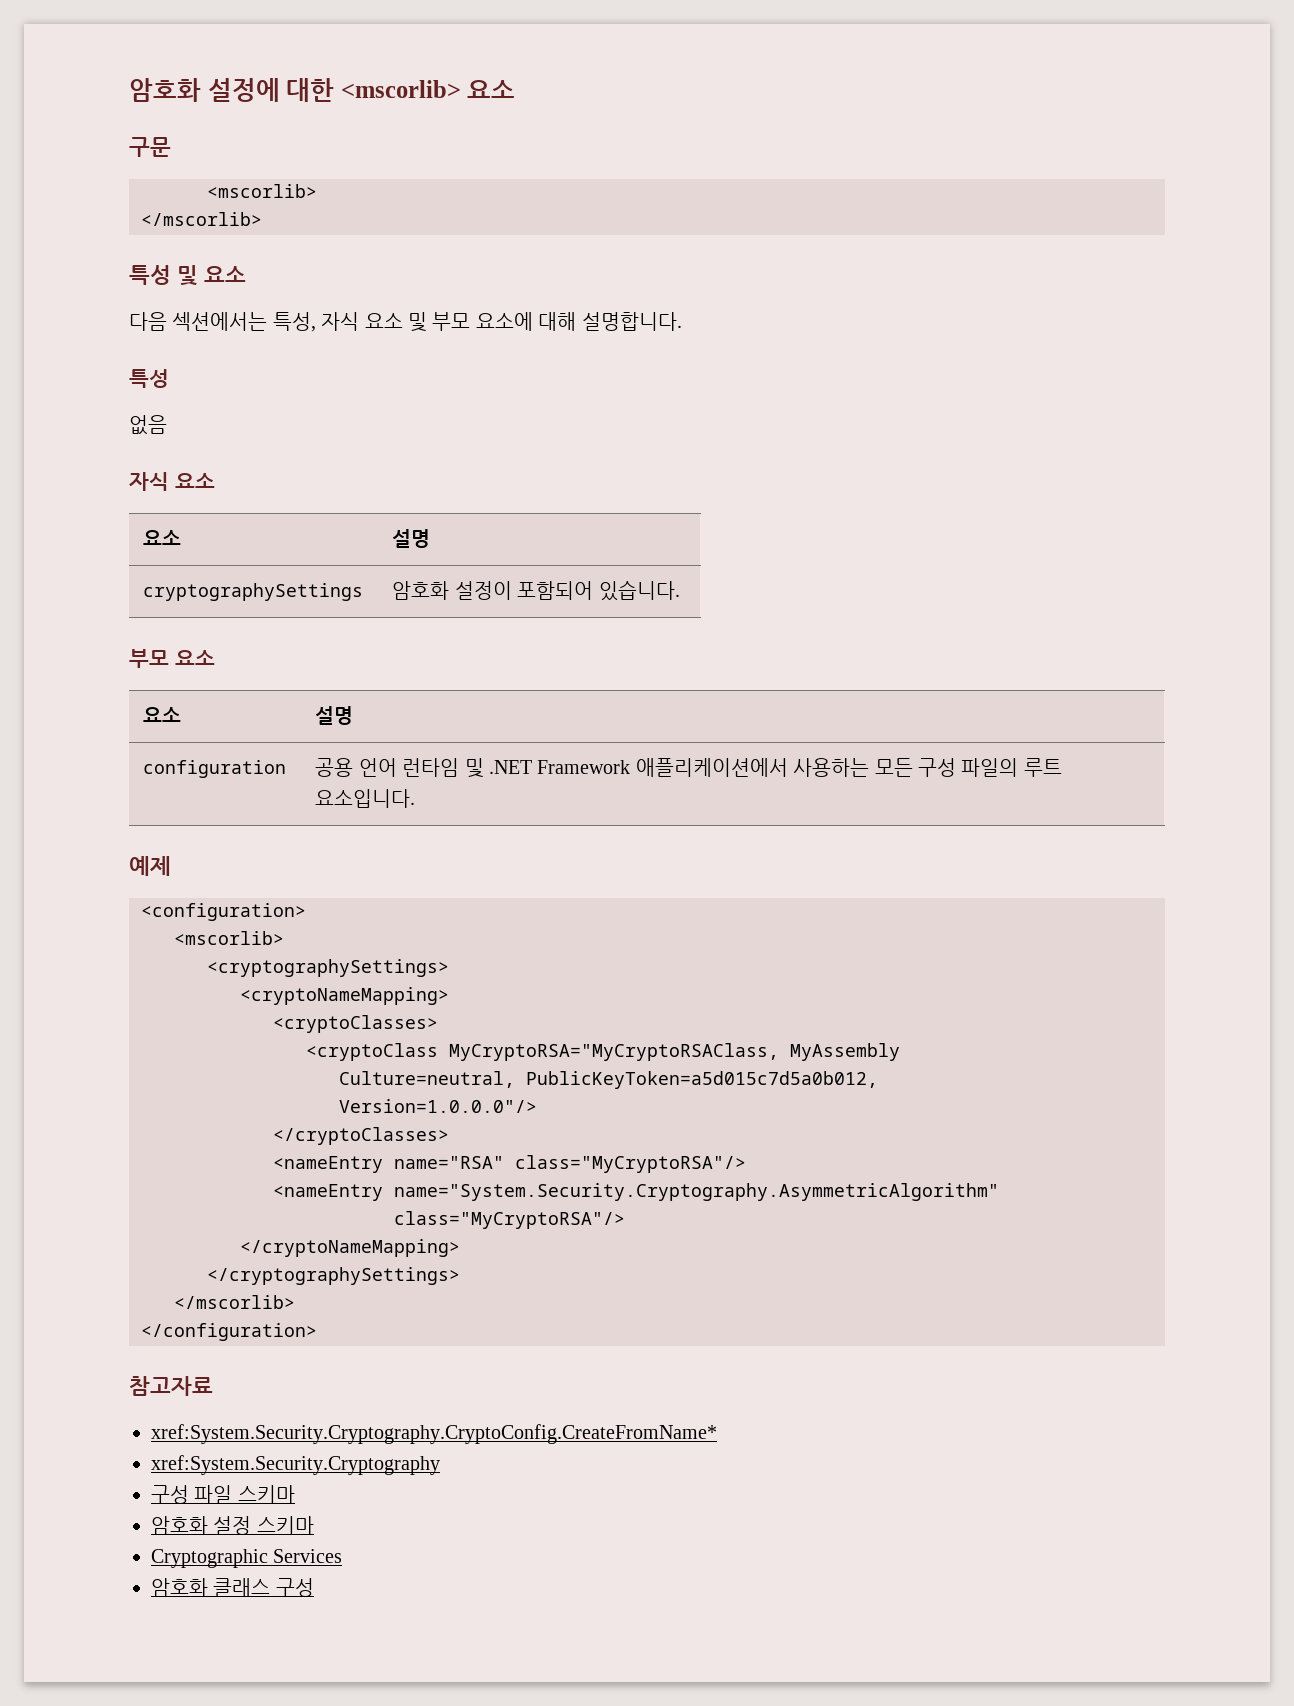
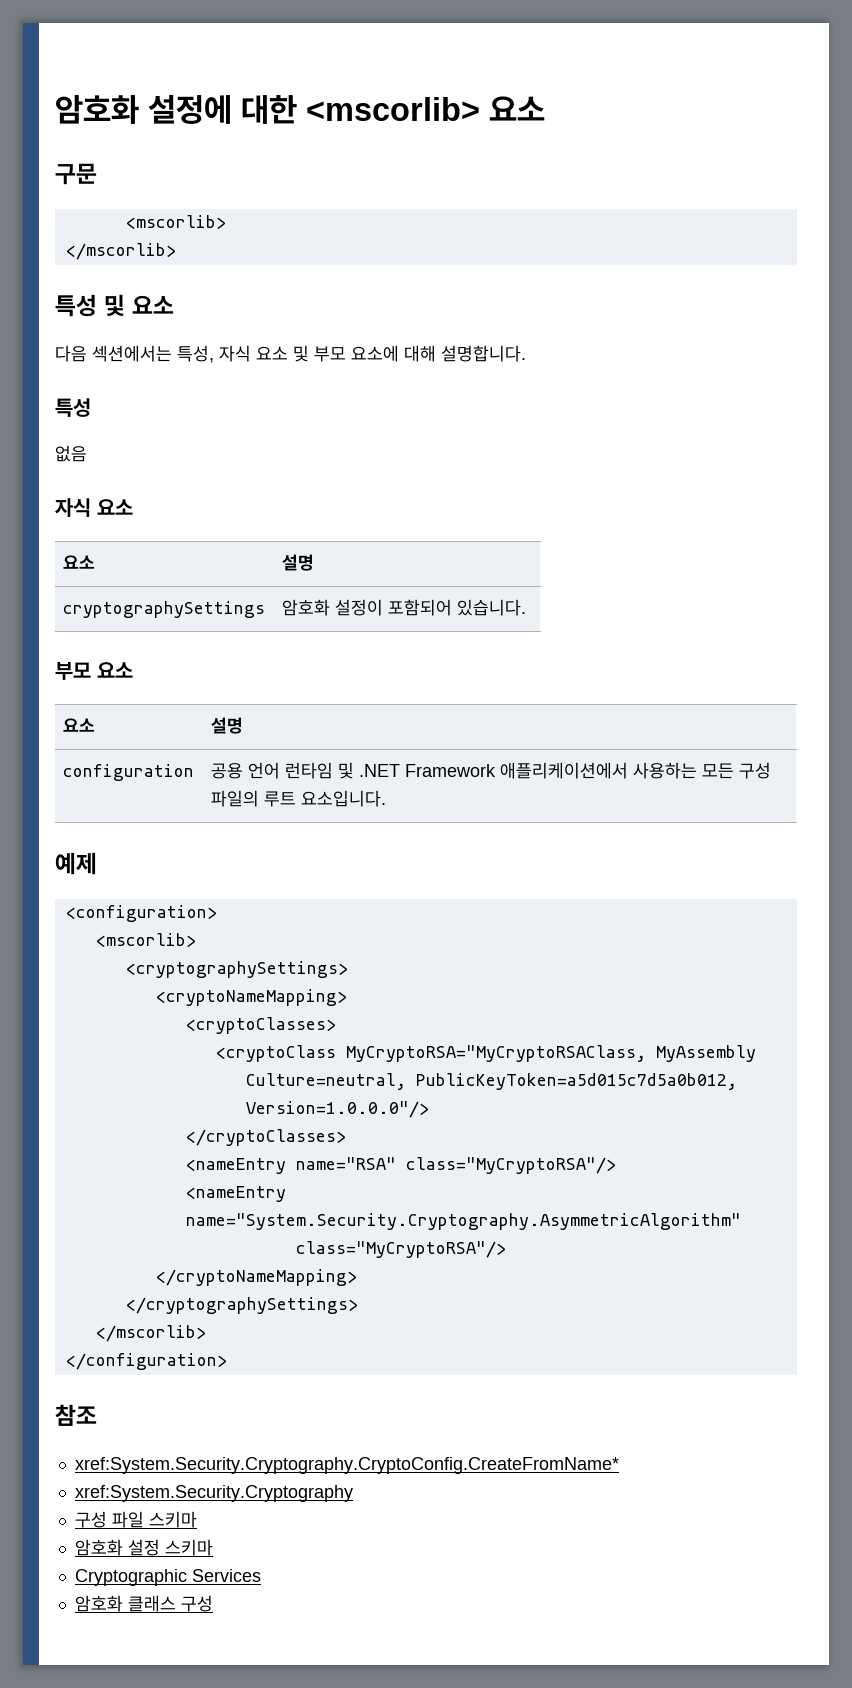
[129,1376,213,1396] 참고자료 -> [55,1404,97,1426] 참조

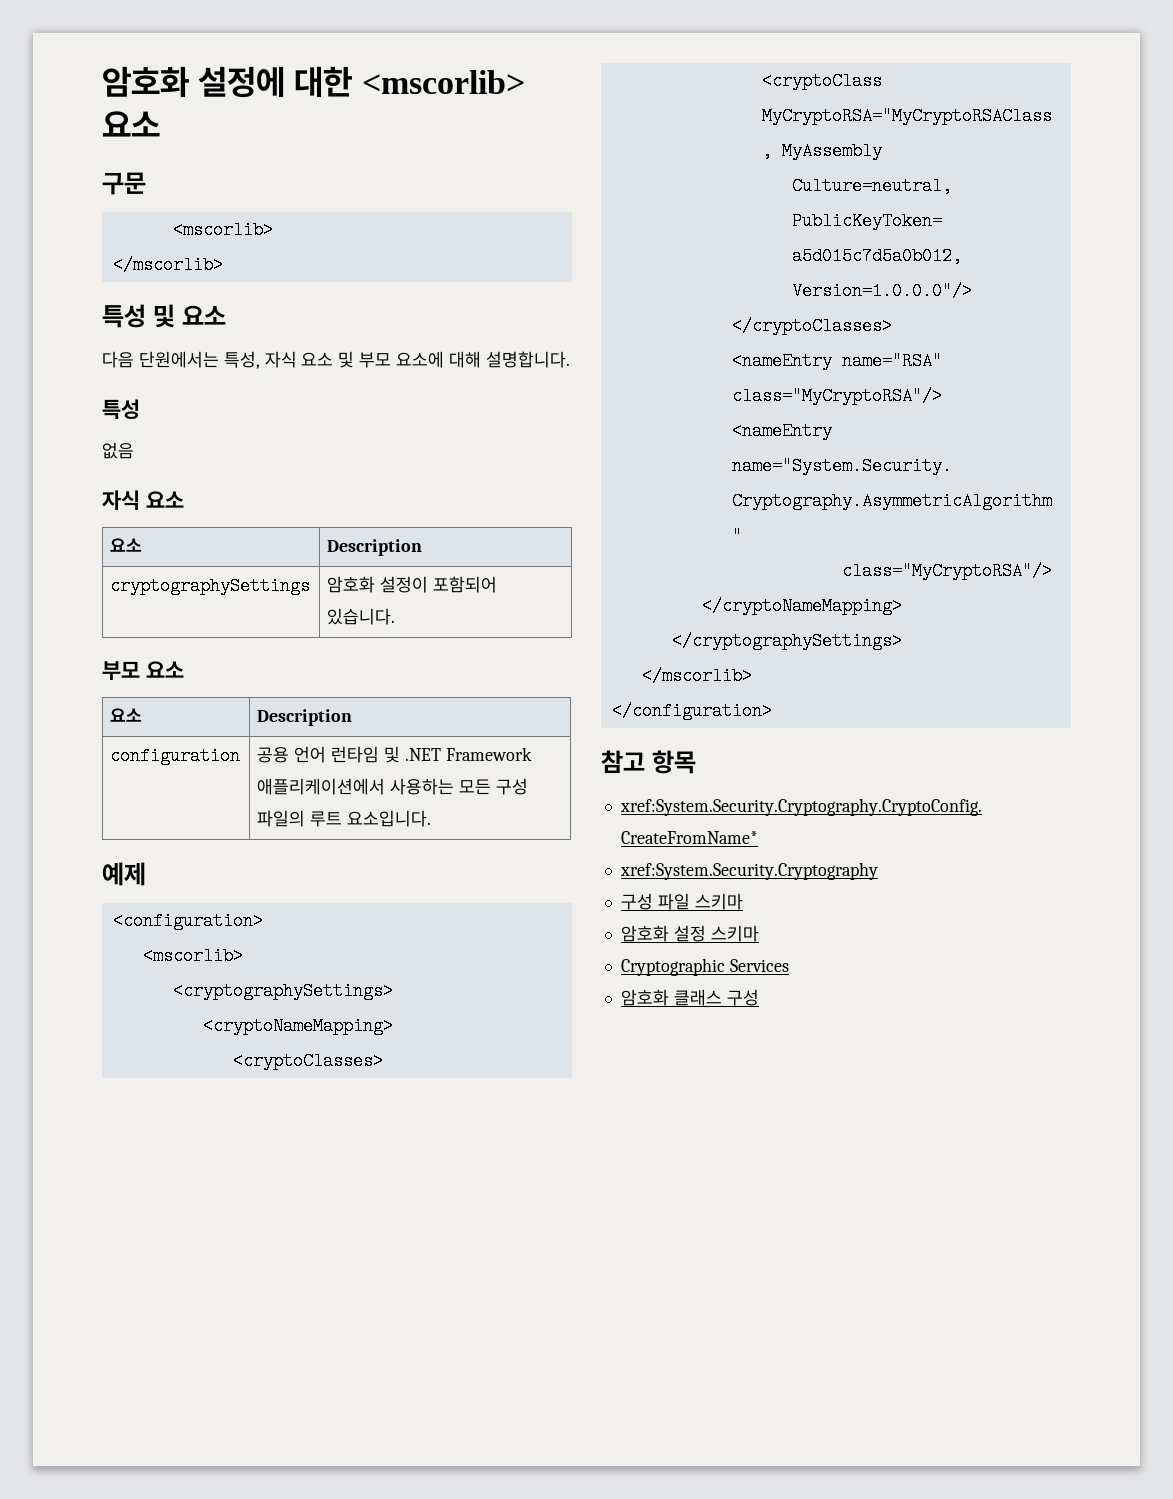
[92,345,172,362] 섹션에서는 -> [138,351,219,368] 단원에서는
[282,554,315,571] 설명 -> [327,539,423,556] Description
[211,717,244,734] 설명 -> [257,709,353,726] Description
[55,1404,97,1426] 참조 -> [601,750,696,774] 참고 항목

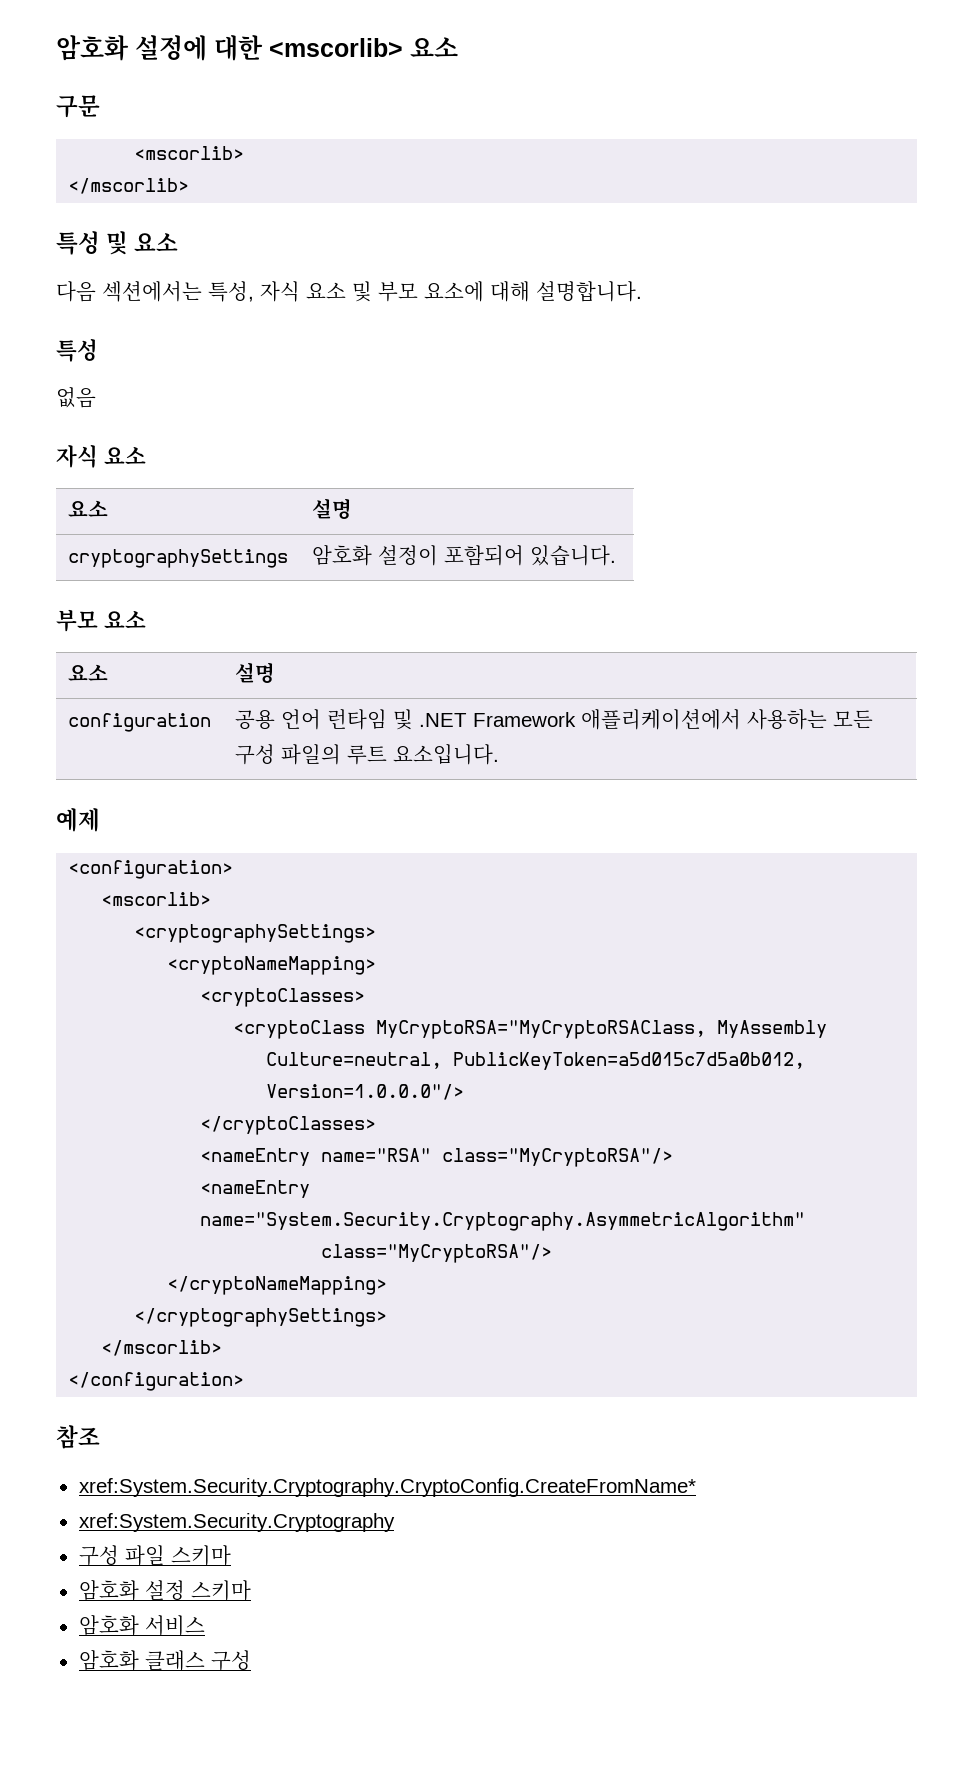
[138,351,219,368] 단원에서는 -> [102,281,202,302] 섹션에서는
[327,539,423,556] Description -> [311,498,352,519] 설명
[257,709,353,726] Description -> [234,662,275,683] 설명
[601,750,696,774] 참고 항목 -> [56,1425,100,1449] 참조
[620,958,789,976] Cryptographic Services -> [78,1614,205,1636] 암호화 서비스

